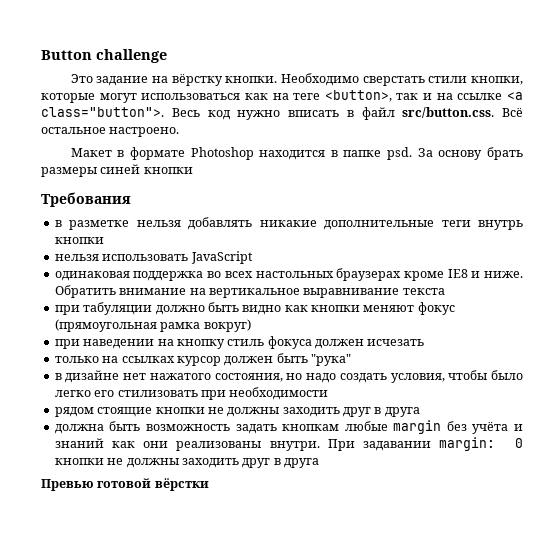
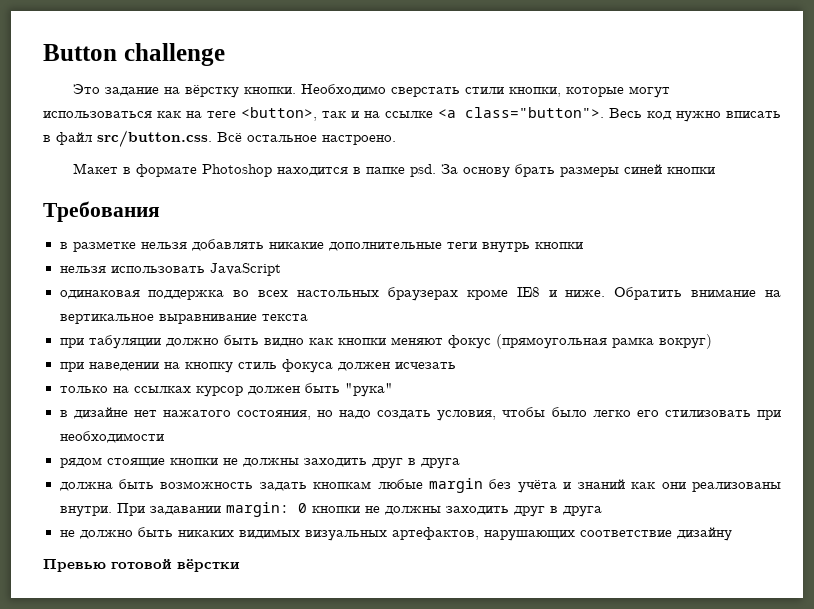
(319, 463) none -> [59,527,732,541] // не должно быть никаких видимых визуальных артефактов, нарушающих соответствие дизайну

